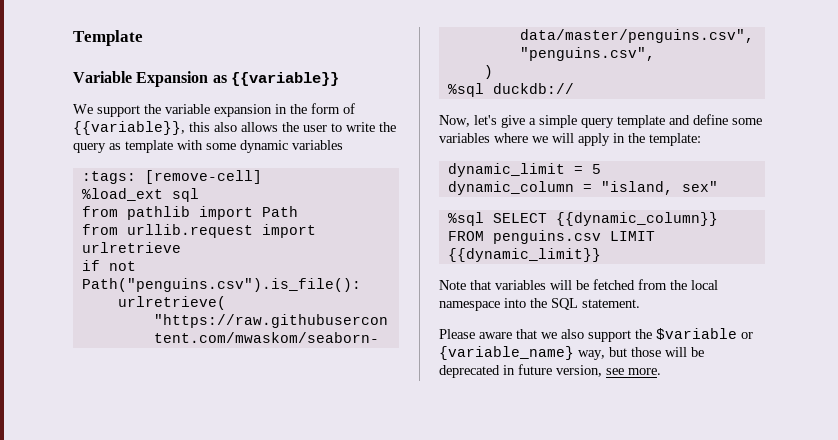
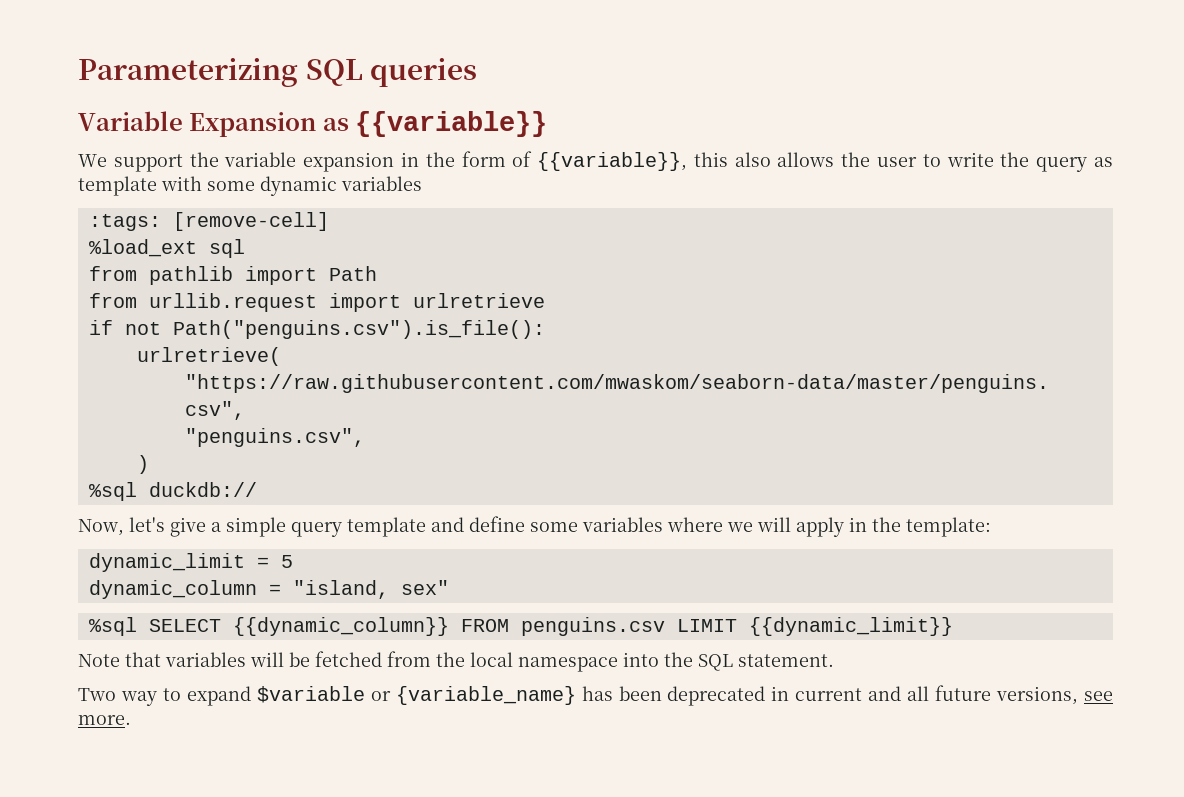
[73,30,143,46] Template -> [78,58,478,87] Parameterizing SQL queries
[439,328,753,342] [439,346,704,360] [439,364,602,378] Please aware that we also support the $variable or {variable_name} way, but those will be deprecated in future version, -> [78,685,1079,706] Two way to expand $variable or {variable_name} has been deprecated in current and all future versions,

